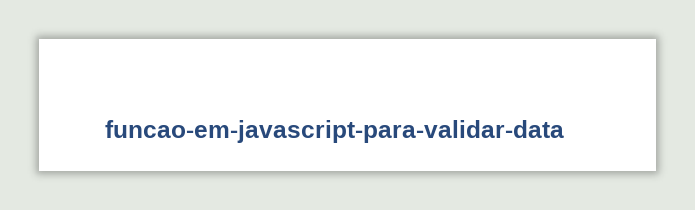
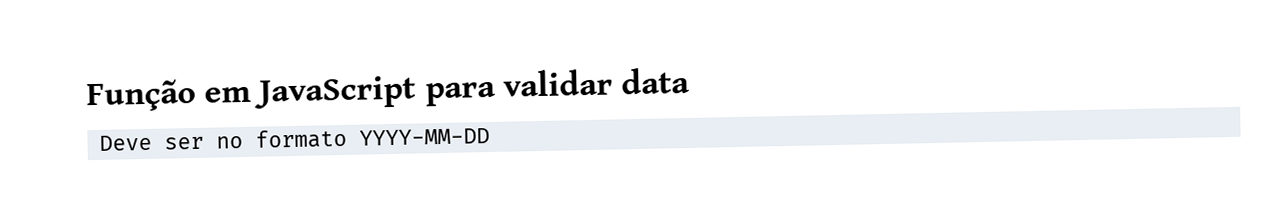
[105,120,564,143] funcao-em-javascript-para-validar-data -> [86,66,690,113] [99,127,491,151] Função em JavaScript para validar data // Deve ser no formato YYYY-MM-DD

